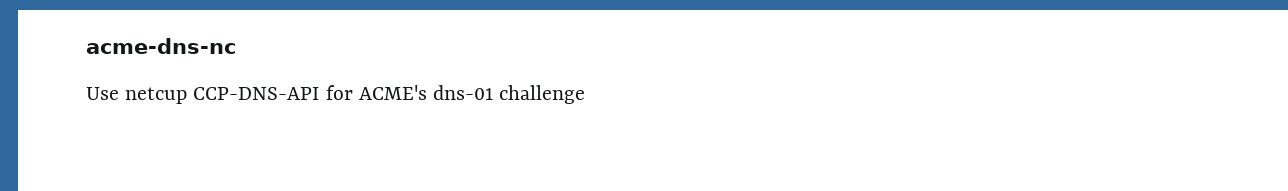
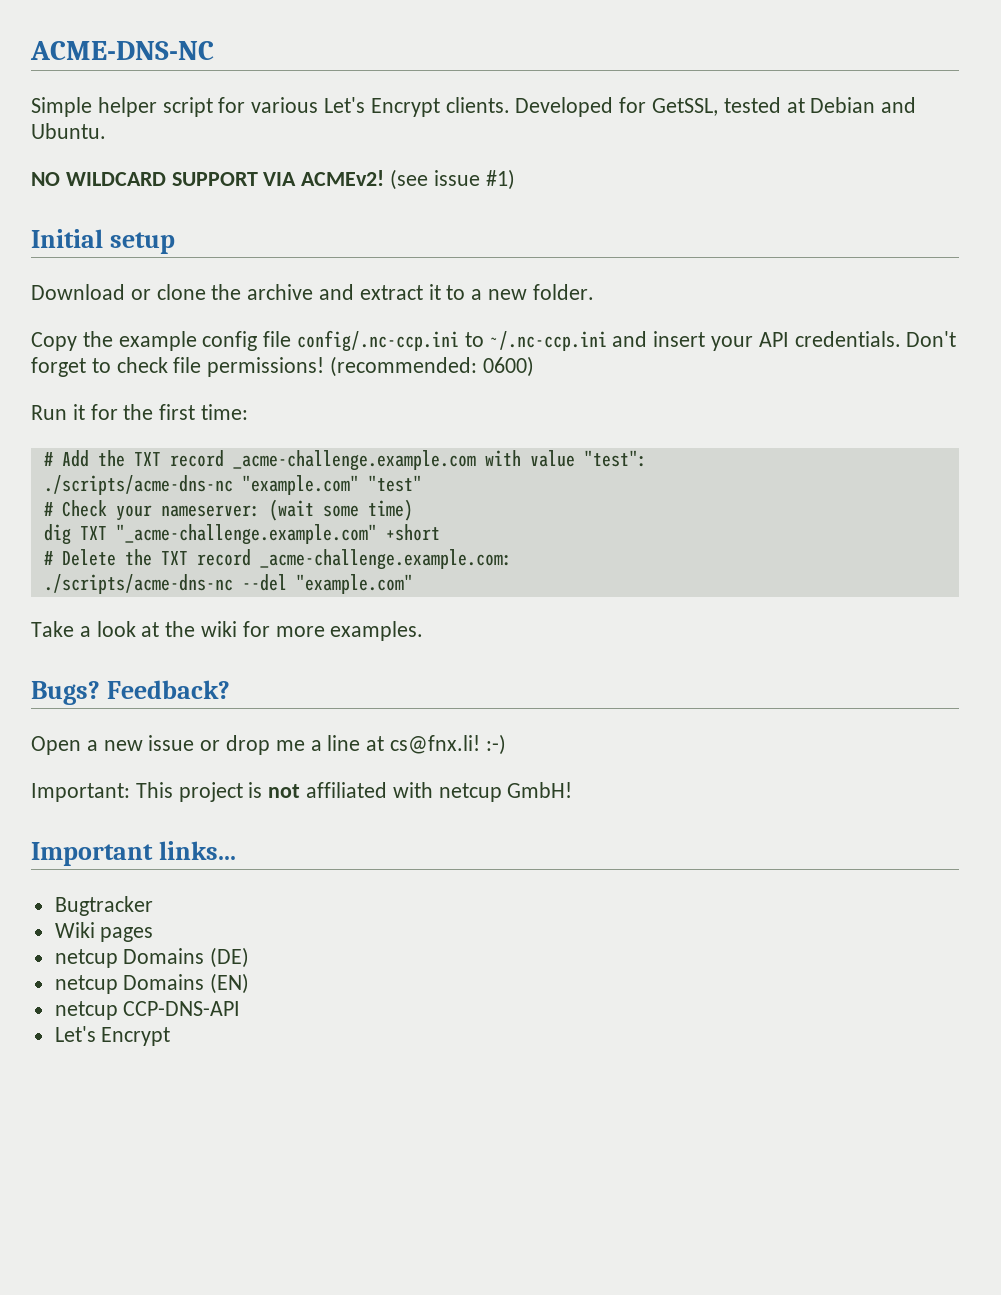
[86,38,236,54] [86,85,586,104] acme-dns-nc // Use netcup CCP-DNS-API for ACME's dns-01 challenge -> [30,41,214,60] [31,97,917,117] [31,123,106,139] [31,169,515,190] [31,229,176,254] [31,284,594,300] [31,330,957,352] [31,356,534,377] [31,404,249,420] [43,450,647,471] [43,475,422,495] [43,499,413,521] [43,524,440,545] [43,549,512,570] [43,574,413,594] [31,621,424,641] [31,680,231,705] [31,734,506,755] [31,782,573,802] [31,841,237,866] [54,896,153,916] [54,922,154,942] [54,947,250,968] [54,973,250,994] [54,1001,241,1020] [54,1026,171,1046] ACME-DNS-NC // Simple helper script for various Let's Encrypt clients. Developed for GetSSL, tested at Debian and Ubuntu. // NO WILDCARD SUPPORT VIA ACMEv2! (see issue #1) // Initial setup // Download or clone the archive and extract it to a new folder. // Copy the example config file config/.nc-ccp.ini to ~/.nc-ccp.ini and insert your API credentials. Don't forget to check file permissions! (recommended: 0600) // Run it for the first time: // # Add the TXT record _acme-challenge.example.com with value "test": // ./scripts/acme-dns-nc "example.com" "test" // # Check your nameserver: (wait some time) // dig TXT "_acme-challenge.example.com" +short // # Delete the TXT record _acme-challenge.example.com: // ./scripts/acme-dns-nc --del "example.com" // Take a look at the wiki for more examples. // Bugs? Feedback? // Open a new issue or drop me a line at cs@fnx.li! :-) // Important: This project is not affiliated with netcup GmbH! // Important links... // Bugtracker // Wiki pages // netcup Domains (DE) // netcup Domains (EN) // netcup CCP-DNS-API // Let's Encrypt

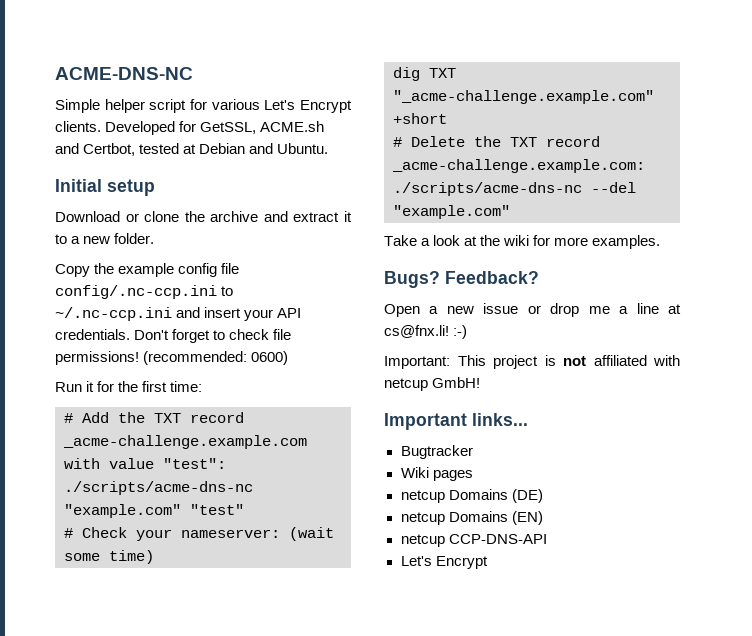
(719, 107) none -> [260,121,325,132] [55,143,136,156] ACME.sh and Certbot,
[31,169,515,190] // NO WILDCARD SUPPORT VIA ACMEv2! (see issue #1) -> (329, 148) none

